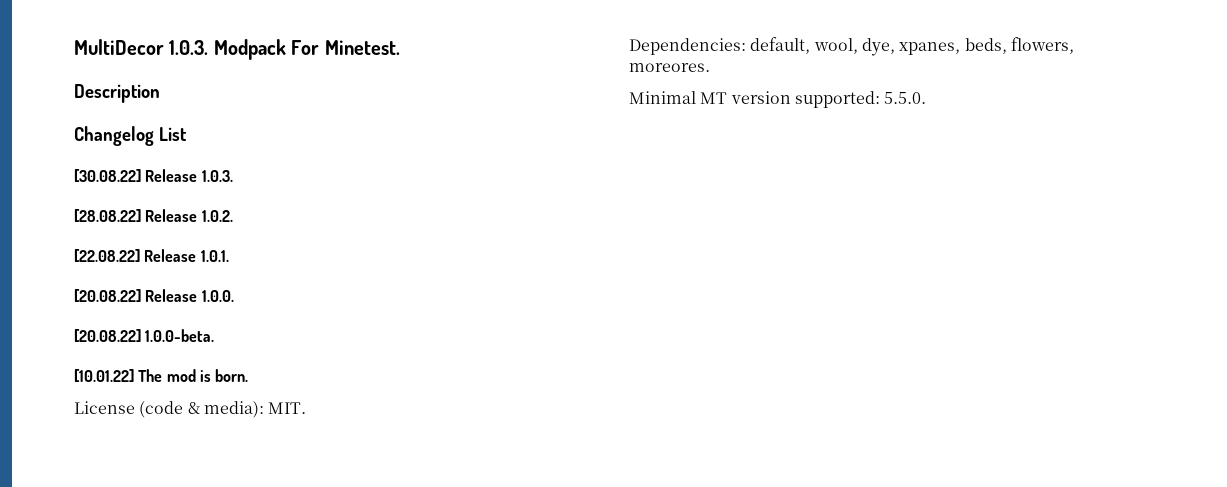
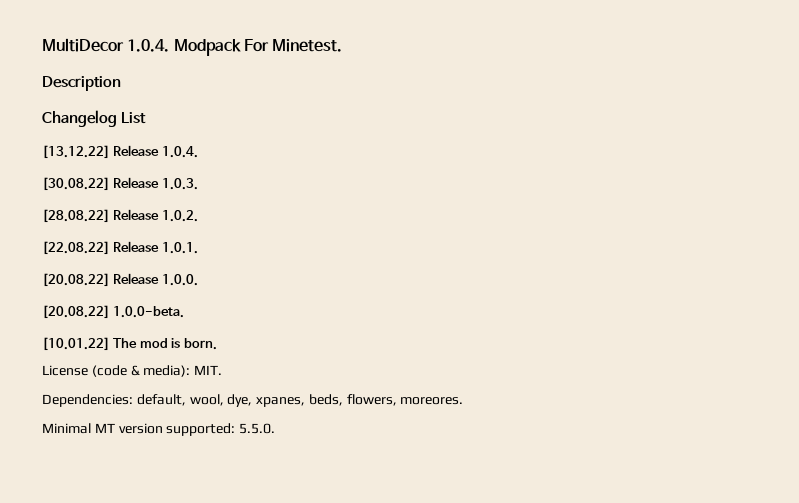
[169,40,209,55] 1.0.3. -> [127,39,170,52] 1.0.4.
(187, 134) none -> [42,145,198,159] // [13.12.22] Release 1.0.4.

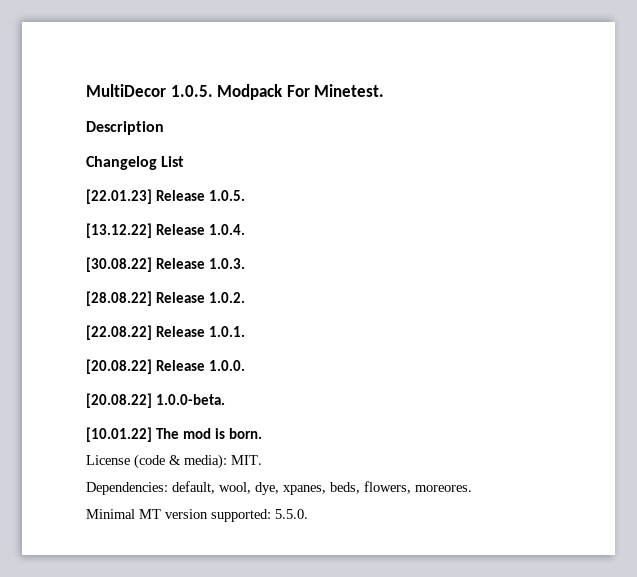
[127,39,170,52] 1.0.4. -> [170,85,213,97] 1.0.5.
(146, 118) none -> [86,189,245,204] // [22.01.23] Release 1.0.5.

